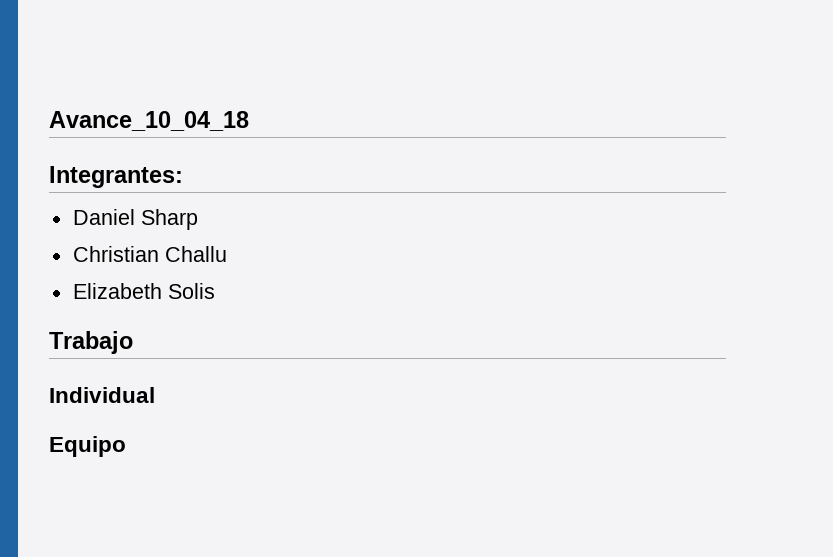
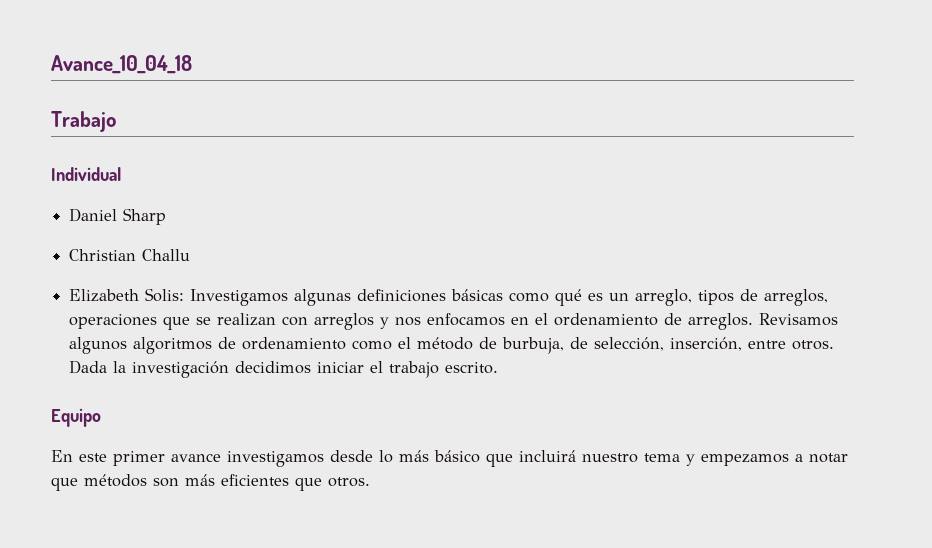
[49,166,183,188] Integrantes: -> [51,111,116,132] [51,167,121,181] Trabajo // Individual
[167,283,215,299] [49,331,133,354] [49,387,155,403] [49,436,126,457] Solis // Trabajo // Individual // Equipo -> [145,288,829,306] [69,313,839,330] [69,337,835,354] [69,360,499,378] [51,408,101,427] [51,450,848,467] [51,474,370,491] Solis: Investigamos algunas definiciones básicas como qué es un arreglo, tipos de arreglos, operaciones que se realizan con arreglos y nos enfocamos en el ordenamiento de arreglos. Revisamos algunos algoritmos de ordenamiento como el método de burbuja, de selección, inserción, entre otros. Dada la investigación decidimos iniciar el trabajo escrito. // Equipo // En este primer avance investigamos desde lo más básico que incluirá nuestro tema y empezamos a notar que métodos son más eficientes que otros.

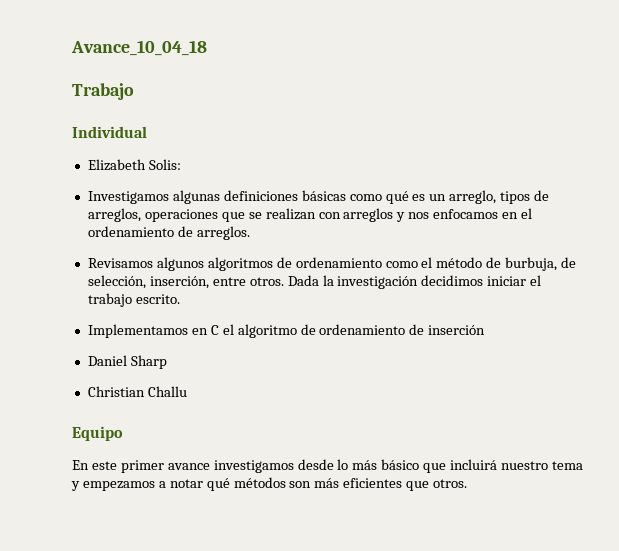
[69,208,167,225] [69,249,191,261] // Daniel Sharp // Christian Challu -> (147, 132) none
(185, 295) none -> (181, 164) //
(754, 321) none -> (250, 233) //
(499, 368) none -> [87,324,486,338] [87,355,167,369] [87,386,187,397] // Implementamos en C el algoritmo de ordenamiento de inserción // Daniel Sharp // Christian Challu
[51,477,78,491] que -> [206,478,230,491] qué

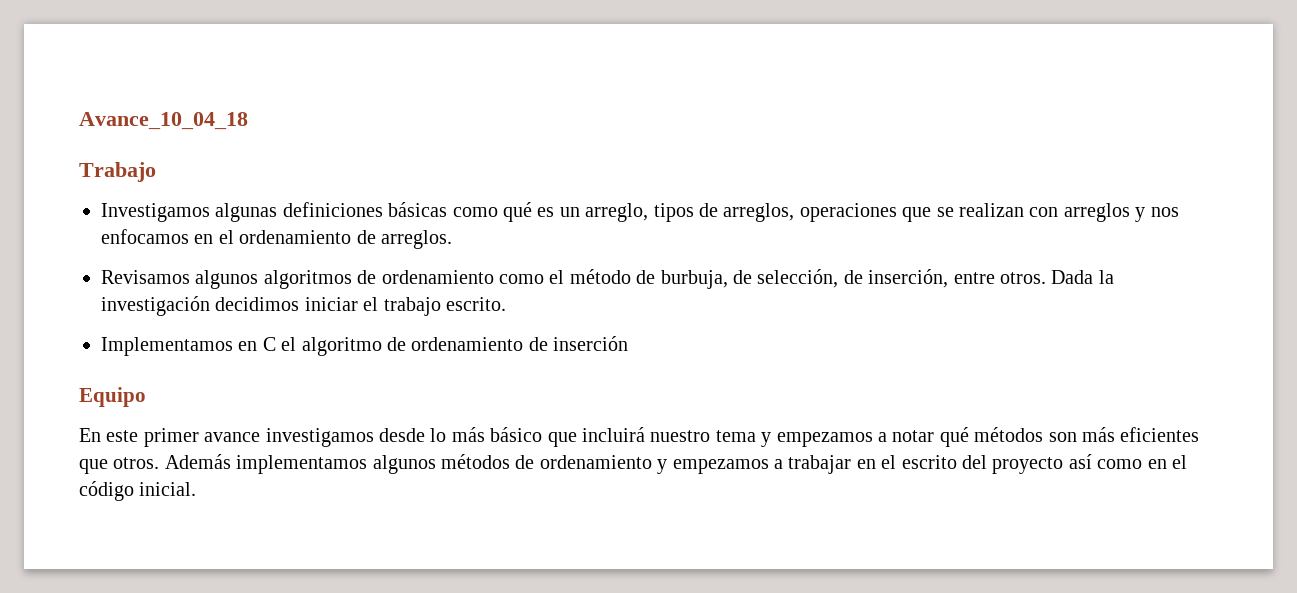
[72,126,147,138] [87,159,181,171] // Individual // Elizabeth Solis: -> (156, 172) none
(146, 282) none -> [843,270,863,284] de
[87,355,167,369] [87,386,187,397] // Daniel Sharp // Christian Challu -> (629, 343) none
(468, 483) none -> [164,454,1187,474] [79,481,197,501] Además implementamos algunos métodos de ordenamiento y empezamos a trabajar en el escrito del proyecto así como en el código inicial.

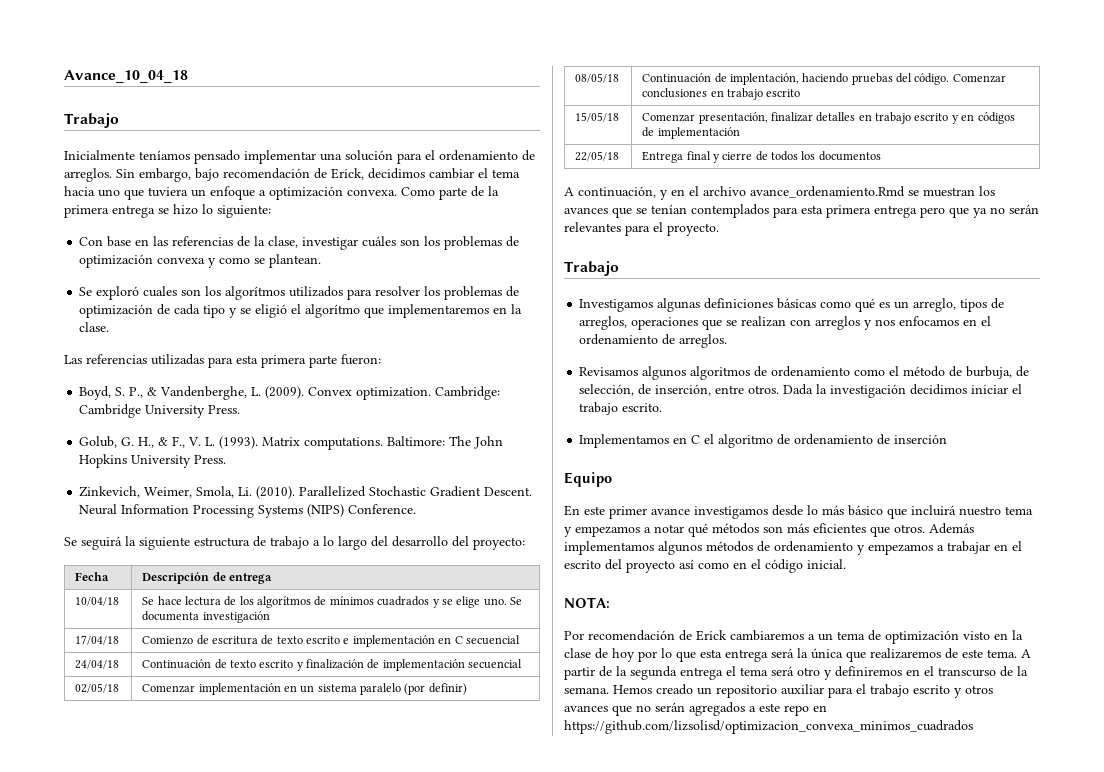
(156, 172) none -> [64,150,535,164] [64,168,520,182] [64,186,499,200] [64,204,271,218] [79,236,520,250] [79,254,322,268] [79,286,520,300] [79,304,523,318] [79,322,110,332] [64,354,381,368] [79,386,501,400] [79,404,241,418] [79,436,504,450] [79,454,227,468] [79,486,533,499] [79,504,417,518] [64,536,525,550] [75,572,110,581] [142,572,272,584] [75,597,120,606] [142,596,523,608] [142,611,270,623] [75,635,120,645] [142,635,520,647] [75,660,120,669] [142,659,523,671] [75,683,120,693] [142,683,467,695] [575,73,620,83] [642,73,1006,85] [642,88,801,100] [575,112,620,122] [642,112,1015,124] [642,127,740,139] [575,151,620,161] [642,151,881,163] [564,186,995,200] [564,204,1039,218] [564,222,719,236] [564,261,619,276] // Inicialmente teníamos pensado implementar una solución para el ordenamiento de arreglos. Sin embargo, bajo recomendación de Erick, decidimos cambiar el tema hacia uno que tuviera un enfoque a optimización convexa. Como parte de la primera entrega se hizo lo siguiente: // Con base en las referencias de la clase, investigar cuáles son los problemas de optimización convexa y como se plantean. // Se exploró cuales son los algorítmos utilizados para resolver los problemas de optimización de cada tipo y se eligió el algorítmo que implementaremos en la clase. // Las referencias utilizadas para esta primera parte fueron: // Boyd, S. P., & Vandenberghe, L. (2009). Convex optimization. Cambridge: Cambridge University Press. // Golub, G. H., & F., V. L. (1993). Matrix computations. Baltimore: The John Hopkins University Press. // Zinkevich, Weimer, Smola, Li. (2010). Parallelized Stochastic Gradient Descent. Neural Information Processing Systems (NIPS) Conference. // Se seguirá la siguiente estructura de trabajo a lo largo del desarrollo del proyecto: // Fecha | Descripción de entrega // 10/04/18 | Se hace lectura de los algorítmos de mínimos cuadrados y se elige uno. Se documenta investigación // 17/04/18 | Comienzo de escritura de texto escrito e implementación en C secuencial // 24/04/18 | Continuación de texto escrito y finalización de implementación secuencial // 02/05/18 | Comenzar implementación en un sistema paralelo (por definir) // 08/05/18 | Continuación de implentación, haciendo pruebas del código. Comenzar conclusiones en trabajo escrito // 15/05/18 | Comenzar presentación, finalizar detalles en trabajo escrito y en códigos de implementación // 22/05/18 | Entrega final y cierre de todos los documentos // A continuación, y en el archivo avance_ordenamiento.Rmd se muestran los avances que se tenían contemplados para esta primera entrega pero que ya no serán relevantes para el proyecto. // Trabajo
(197, 489) none -> [564,597,610,608] [564,630,1023,644] [564,648,1031,662] [564,666,1028,680] [564,684,993,698] [564,702,827,716] [564,720,973,734] // NOTA: // Por recomendación de Erick cambiaremos a un tema de optimización visto en la clase de hoy por lo que esta entrega será la única que realizaremos de este tema. A partir de la segunda entrega el tema será otro y definiremos en el transcurso de la semana. Hemos creado un repositorio auxiliar para el trabajo escrito y otros avances que no serán agregados a este repo en https://github.com/lizsolisd/optimizacion_convexa_minimos_cuadrados

